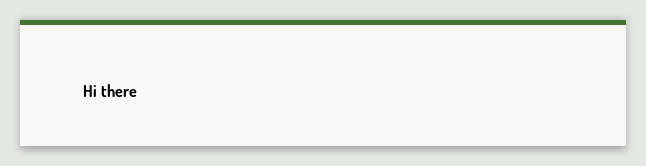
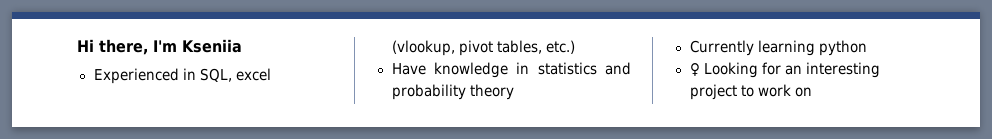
[101,84,138,97] there -> [99,39,242,55] [93,68,271,84] [391,40,575,56] [391,62,631,78] [391,84,514,100] [689,40,867,56] [689,62,880,78] [689,84,812,100] there, I'm Kseniia // Experienced in SQL, excel (vlookup, pivot tables, etc.) // Have knowledge in statistics and probability theory // Currently learning python // ♀ Looking for an interesting project to work on

